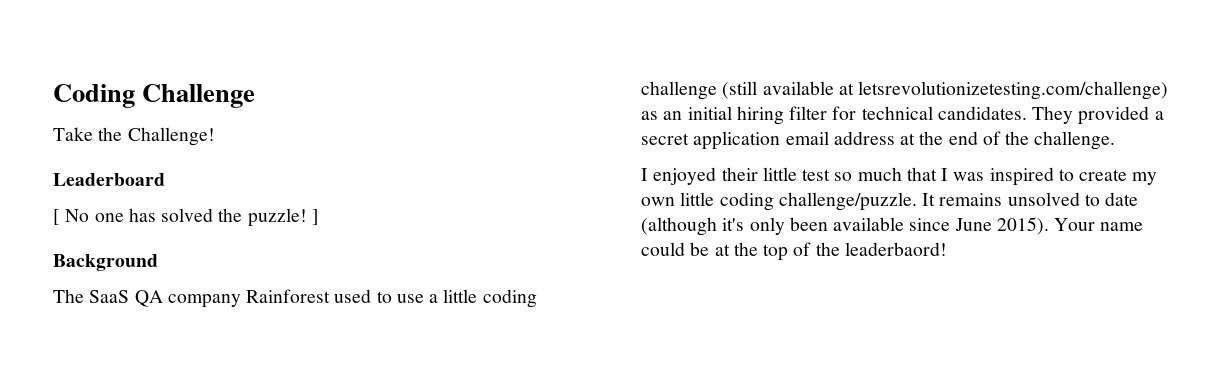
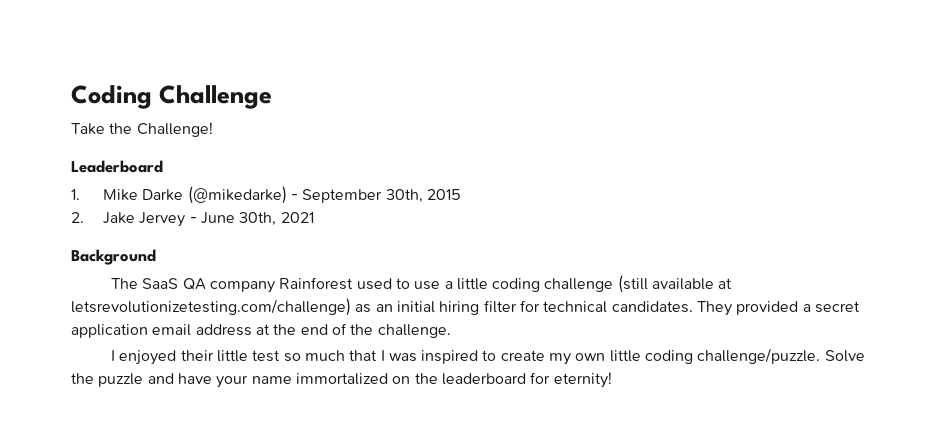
[53,208,319,227] [ No one has solved the puzzle! ] -> [71,186,461,204] [71,212,314,227] 1. Mike Darke (@mikedarke) - September 30th, 2015 // 2. Jake Jervey - June 30th, 2021
[922,192,1139,206] [641,217,1144,236] [641,242,947,261] It remains unsolved to date (although it's only been available since June 2015). Your name could be at the top of the leaderbaord! -> [824,350,865,362] [71,372,612,388] Solve the puzzle and have your name immortalized on the leaderboard for eternity!

